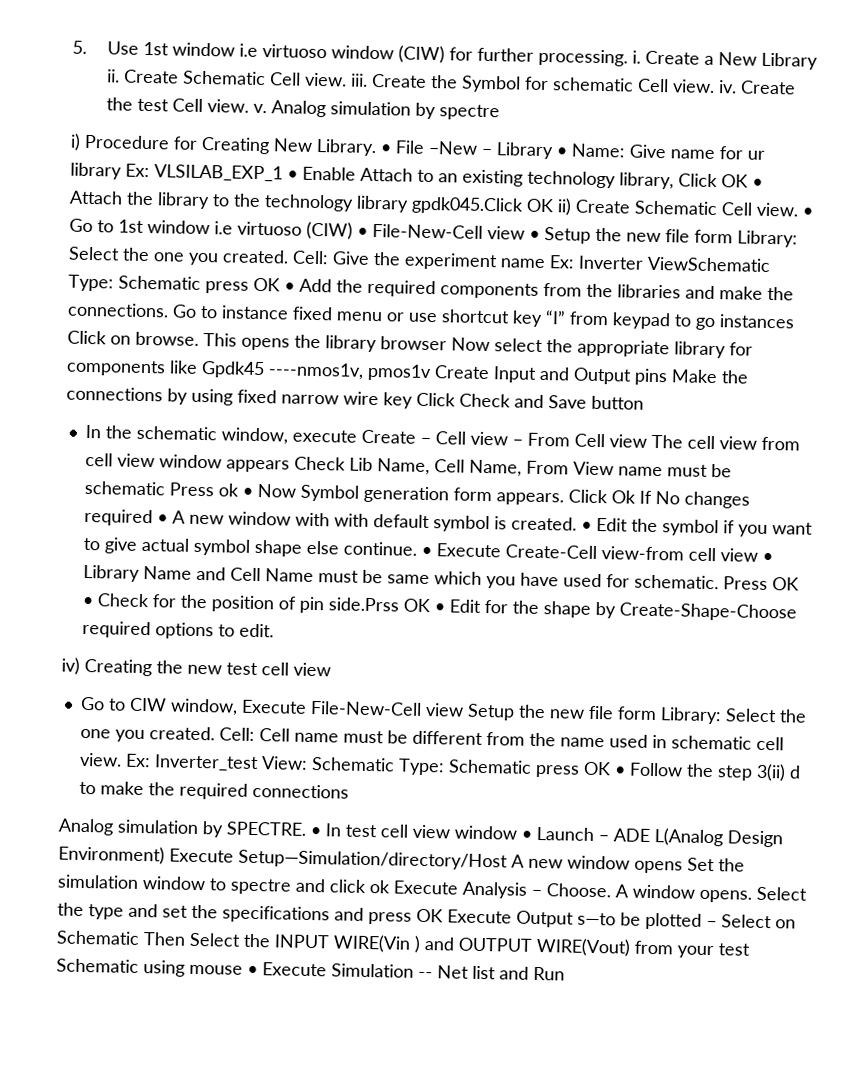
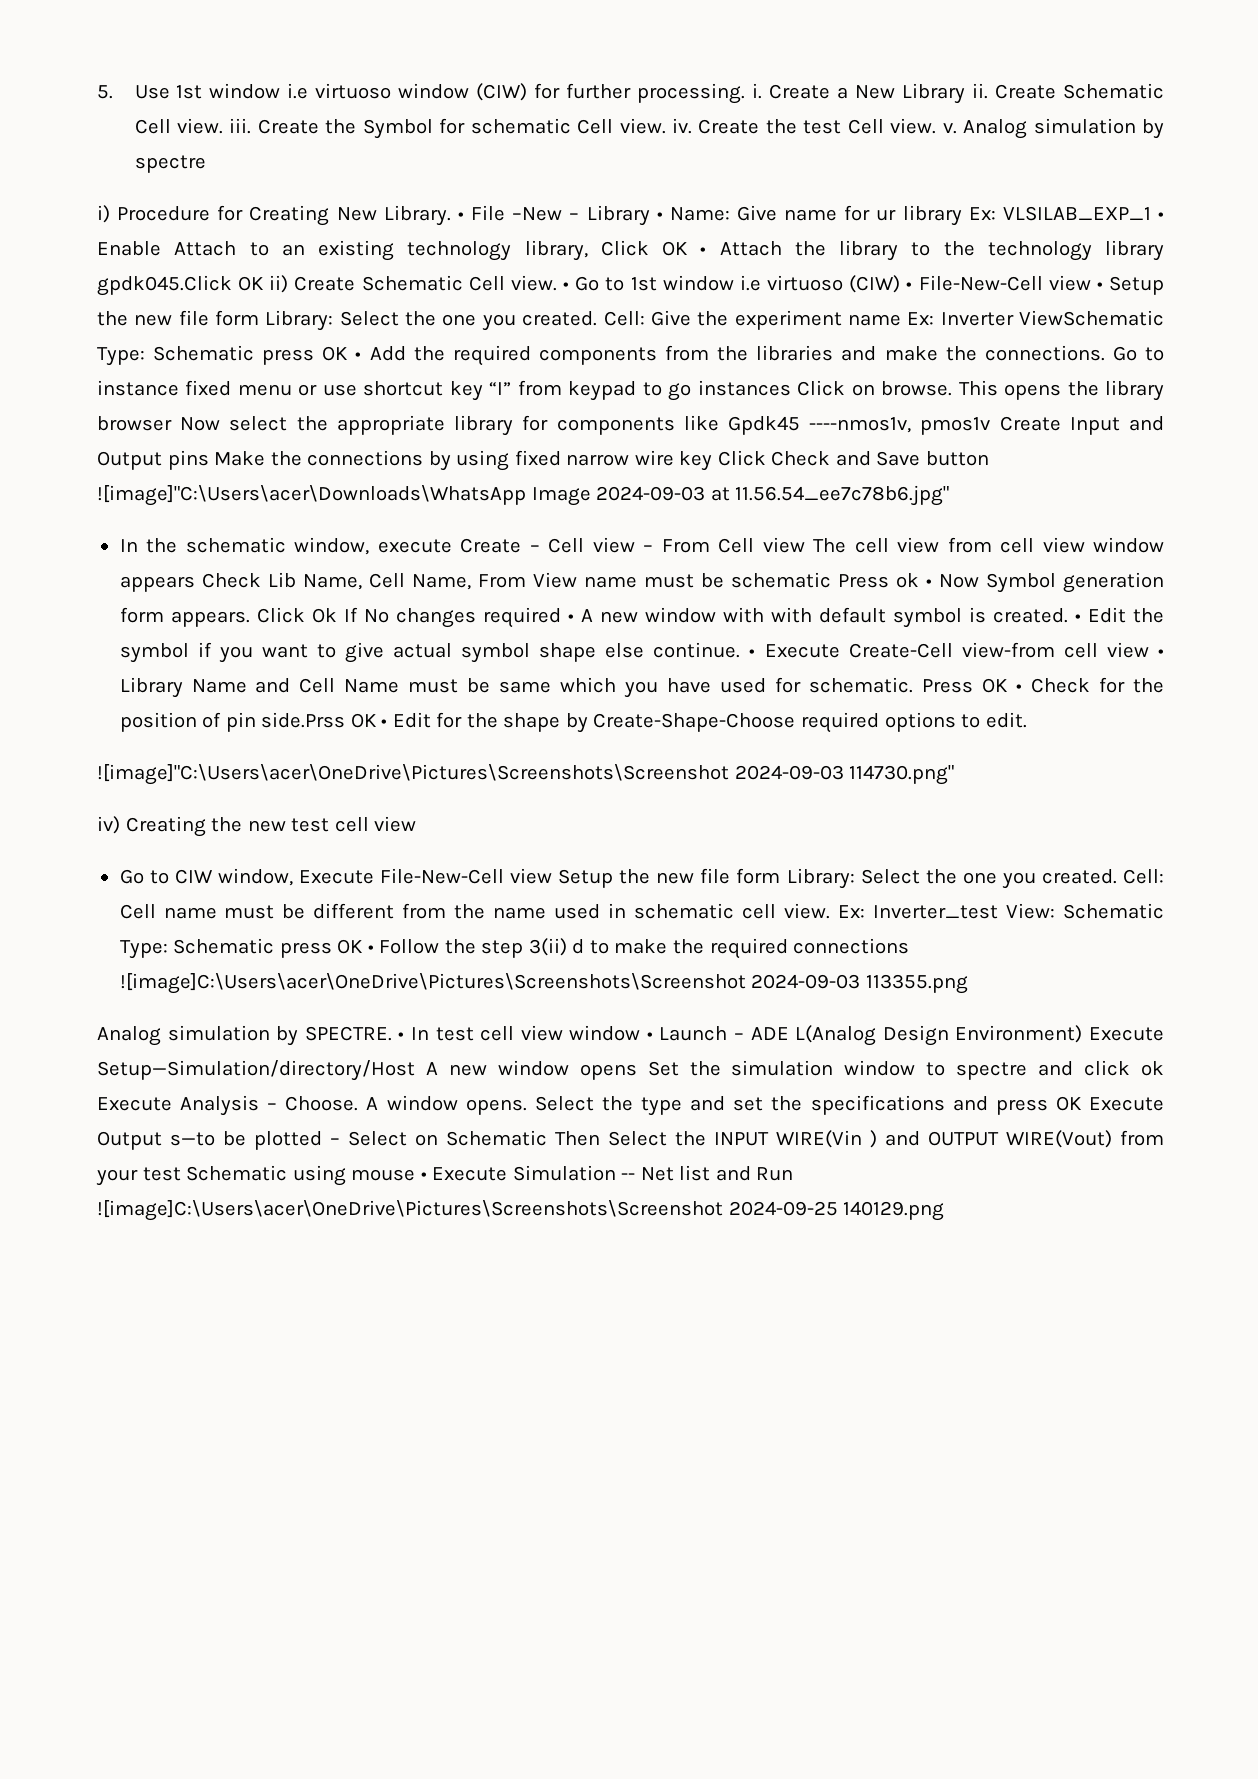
(644, 402) none -> [97,485,950,506] ![image]"C:\Users\acer\Downloads\WhatsApp Image 2024-09-03 at 11.56.54_ee7c78b6.jpg"
(274, 630) none -> [97,764,955,785] // ![image]"C:\Users\acer\OneDrive\Pictures\Screenshots\Screenshot 2024-09-03 114730.png"
(349, 791) none -> [119,973,968,994] ![image]C:\Users\acer\OneDrive\Pictures\Screenshots\Screenshot 2024-09-03 113355.png
(565, 973) none -> [97,1200,945,1221] ![image]C:\Users\acer\OneDrive\Pictures\Screenshots\Screenshot 2024-09-25 140129.png

